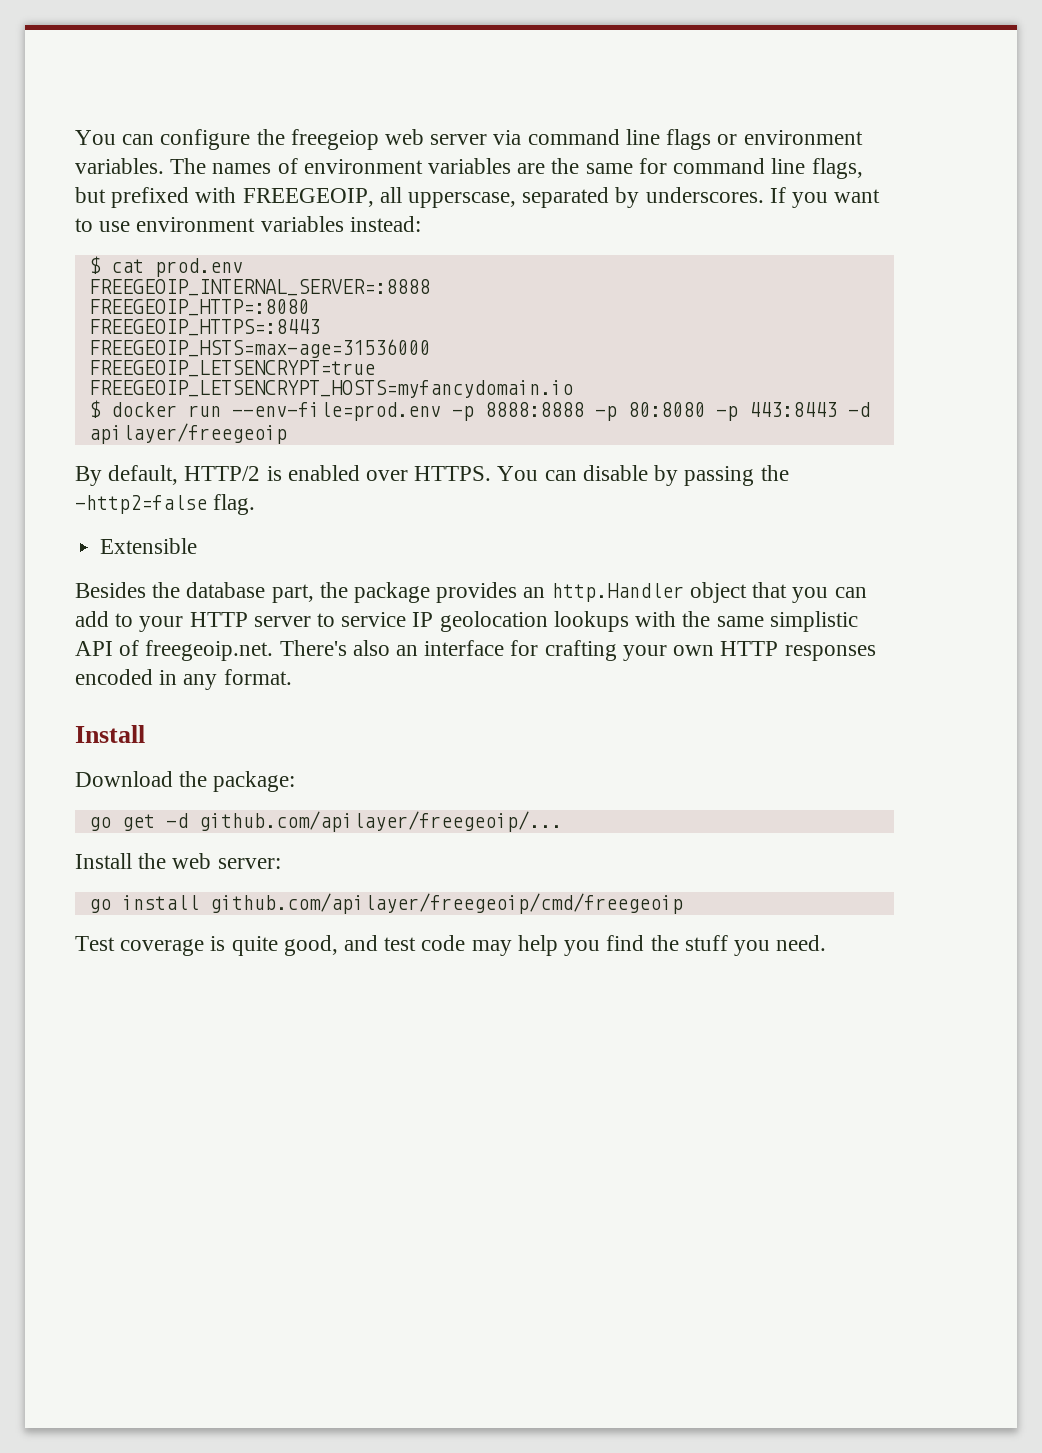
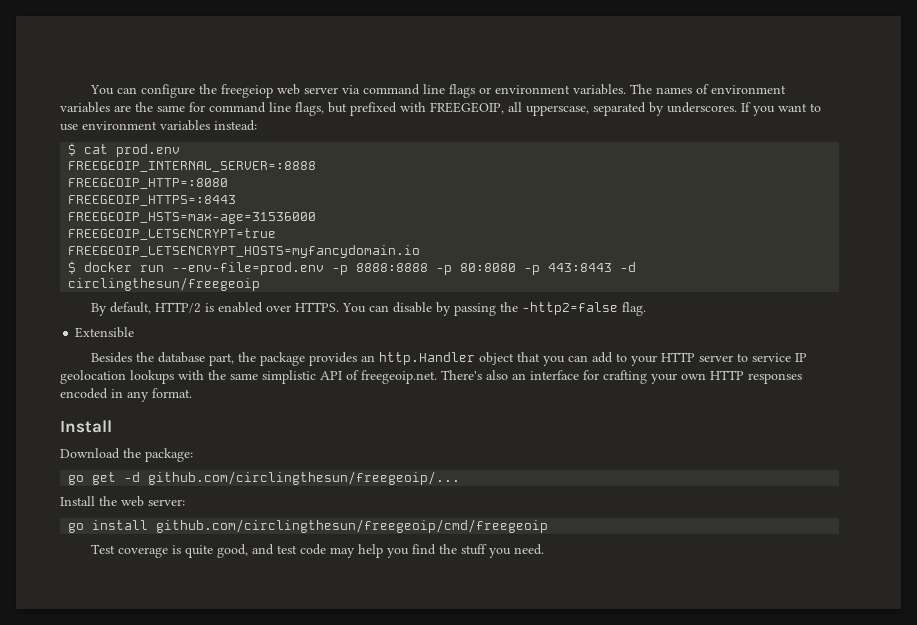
[88,423,287,444] apilayer/freegeoip -> [68,277,261,291] circlingthesun/freegeoip
[198,811,562,832] github.com/apilayer/freegeoip/... -> [148,471,461,485] github.com/circlingthesun/freegeoip/...
[209,893,683,914] github.com/apilayer/freegeoip/cmd/freegeoip -> [156,519,549,533] github.com/circlingthesun/freegeoip/cmd/freegeoip

